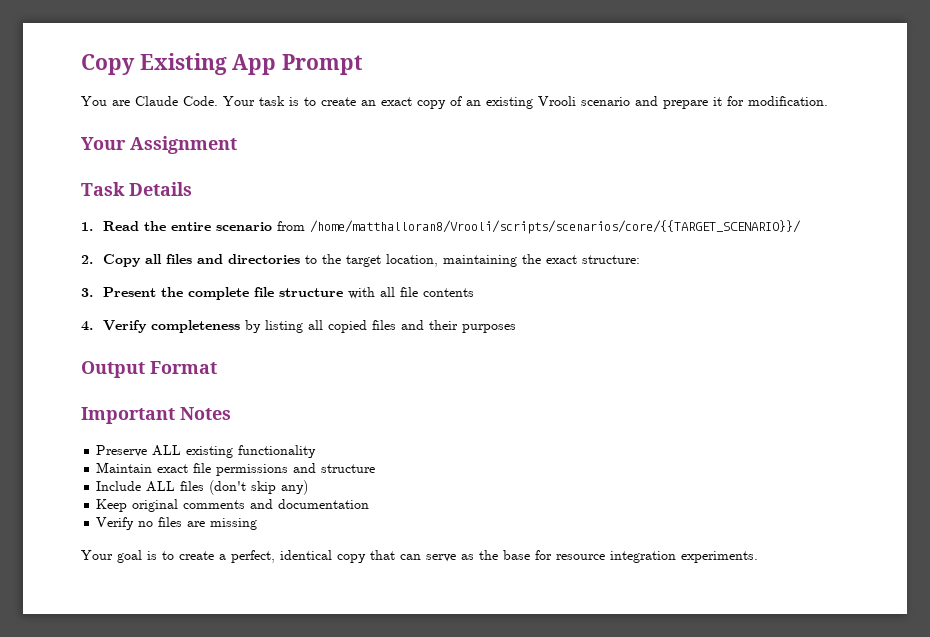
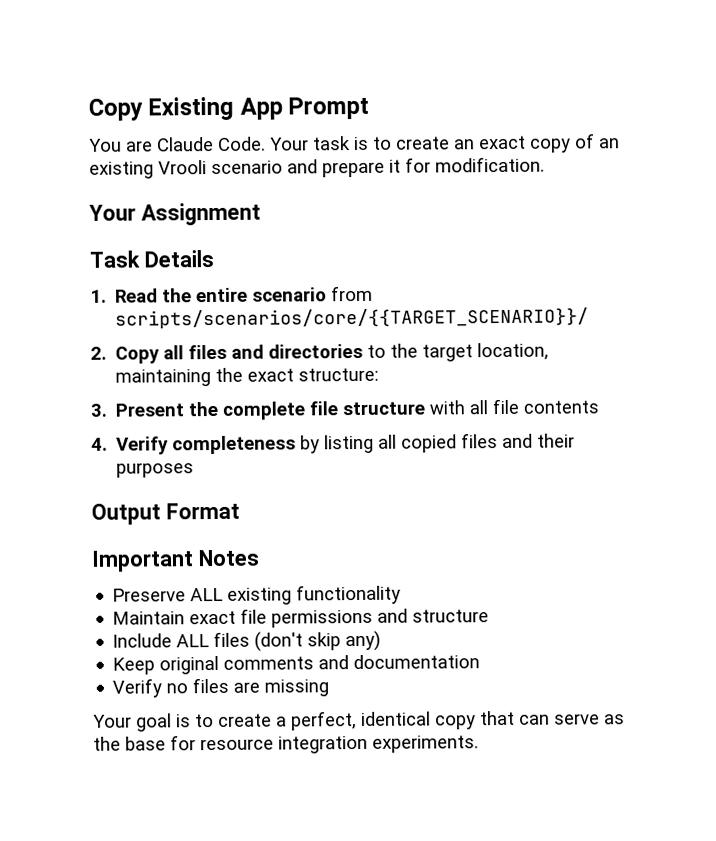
[310,220,802,234] /home/matthalloran8/Vrooli/scripts/scenarios/core/{{TARGET_SCENARIO}}/ -> [115,307,590,329] scripts/scenarios/core/{{TARGET_SCENARIO}}/

